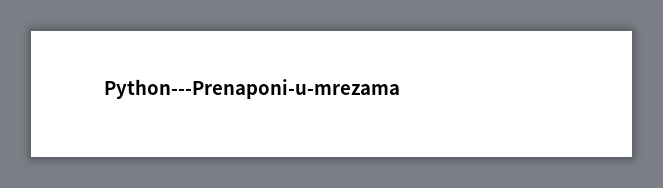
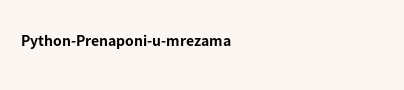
[104,79,400,99] Python---Prenaponi-u-mrezama -> [21,34,231,49] Python-Prenaponi-u-mrezama

